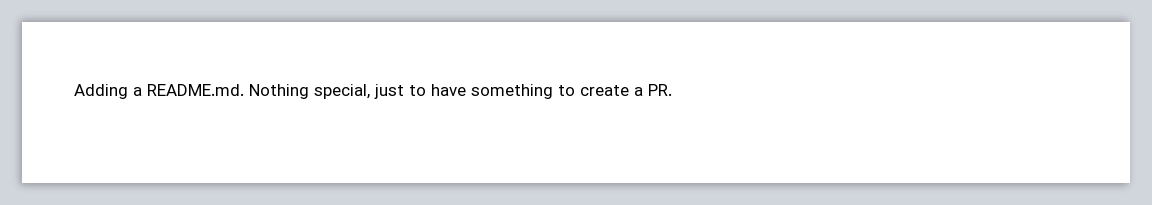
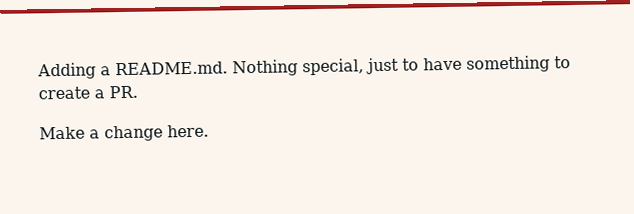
(672, 90) none -> [39,124,209,142] // Make a change here.

